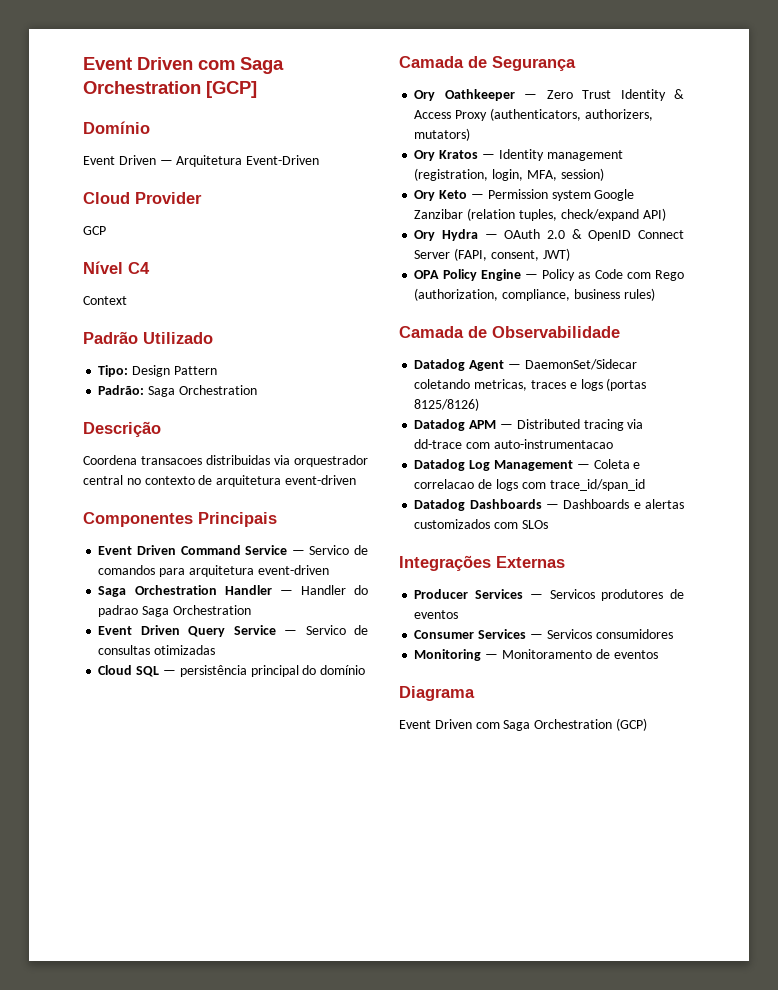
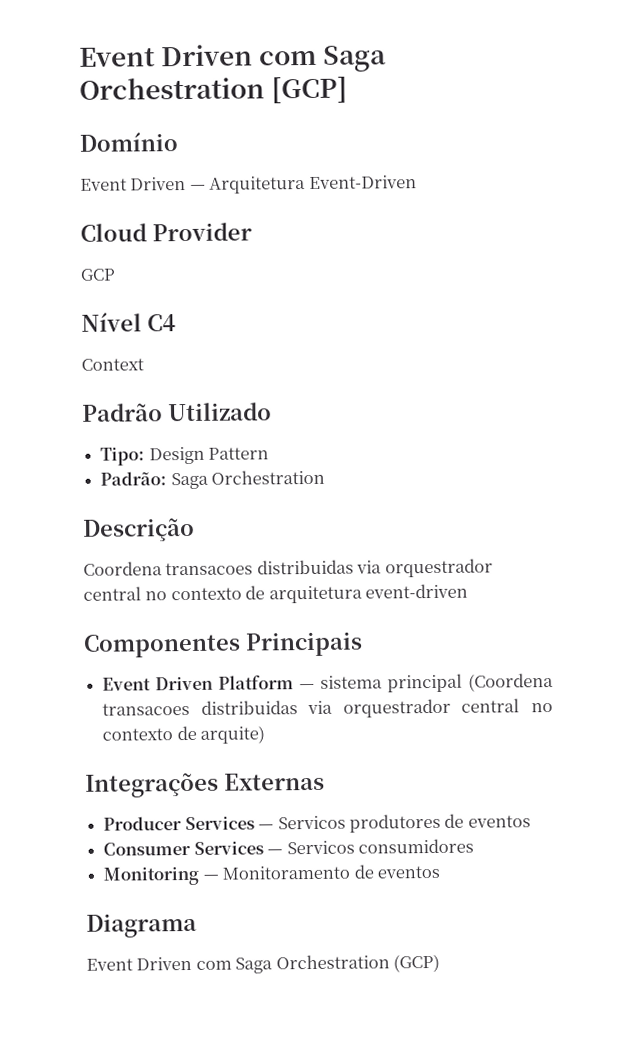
[180,545,368,555] [98,565,329,577] [98,585,368,597] [98,605,251,617] [98,625,369,637] [98,645,216,655] [98,665,366,677] [399,56,576,71] [414,89,684,101] [414,108,653,121] [414,128,471,141] [414,149,623,161] [414,168,604,181] [414,189,635,201] [414,208,666,221] [414,229,684,241] [414,248,570,261] [414,269,684,281] [414,288,655,301] [399,326,620,338] [414,359,637,371] [414,378,647,391] [414,398,480,411] [414,419,644,431] [414,439,613,449] [414,459,641,471] [414,479,645,491] [414,499,685,511] [414,519,548,529] Command Service — Servico de comandos para arquitetura event-driven // Saga Orchestration Handler — Handler do padrao Saga Orchestration // Event Driven Query Service — Servico de consultas otimizadas // Cloud SQL — persistência principal do domínio // Camada de Segurança // Ory Oathkeeper — Zero Trust Identity & Access Proxy (authenticators, authorizers, mutators) // Ory Kratos — Identity management (registration, login, MFA, session) // Ory Keto — Permission system Google Zanzibar (relation tuples, check/expand API) // Ory Hydra — OAuth 2.0 & OpenID Connect Server (FAPI, consent, JWT) // OPA Policy Engine — Policy as Code com Rego (authorization, compliance, business rules) // Camada de Observabilidade // Datadog Agent — DaemonSet/Sidecar coletando metricas, traces e logs (portas 8125/8126) // Datadog APM — Distributed tracing via dd-trace com auto-instrumentacao // Datadog Log Management — Coleta e correlacao de logs com trace_id/span_id // Datadog Dashboards — Dashboards e alertas customizados com SLOs -> [218,673,554,693] [102,698,553,718] [102,725,266,744] Platform — sistema principal (Coordena transacoes distribuidas via orquestrador central no contexto de arquite)

